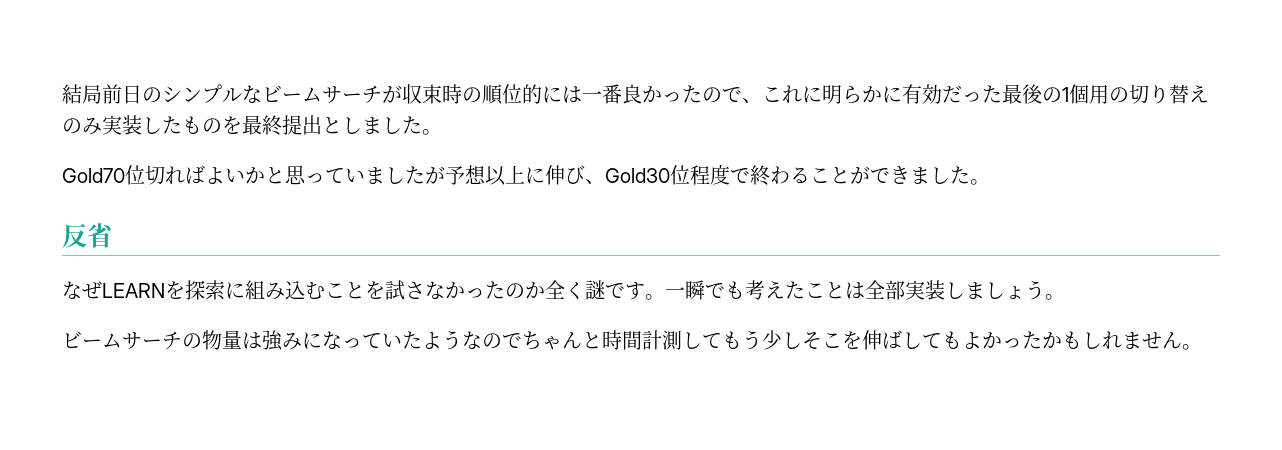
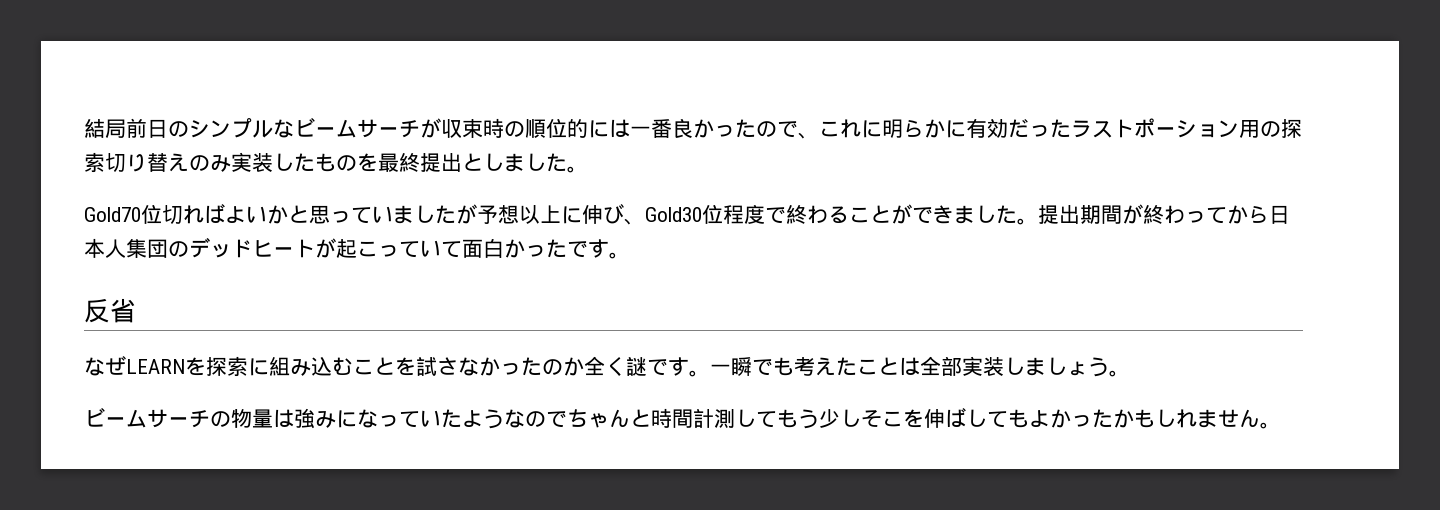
[1002,84,1129,104] 最後の1個用の -> [1071,118,1302,138] [84,152,105,173] ラストポーション用の探索
(990, 182) none -> [1038,204,1290,224] [84,237,630,259] 提出期間が終わってから日本人集団のデッドヒートが起こっていて面白かったです。

